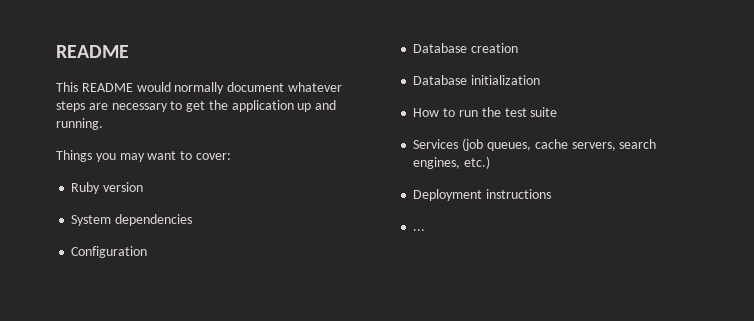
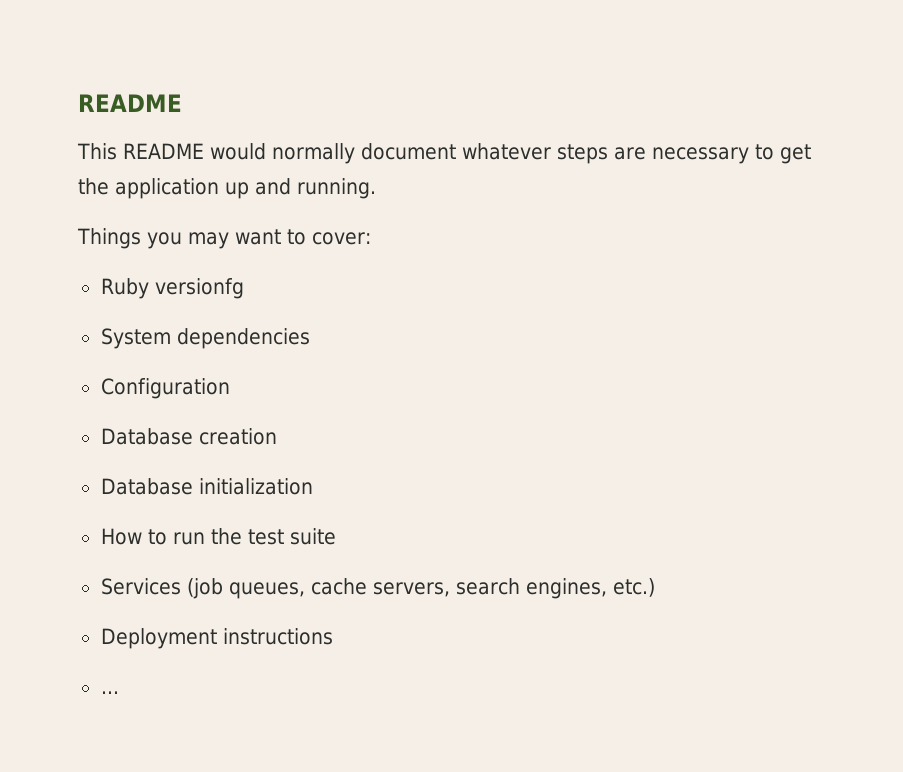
[103,182,144,192] version -> [154,278,244,299] versionfg

